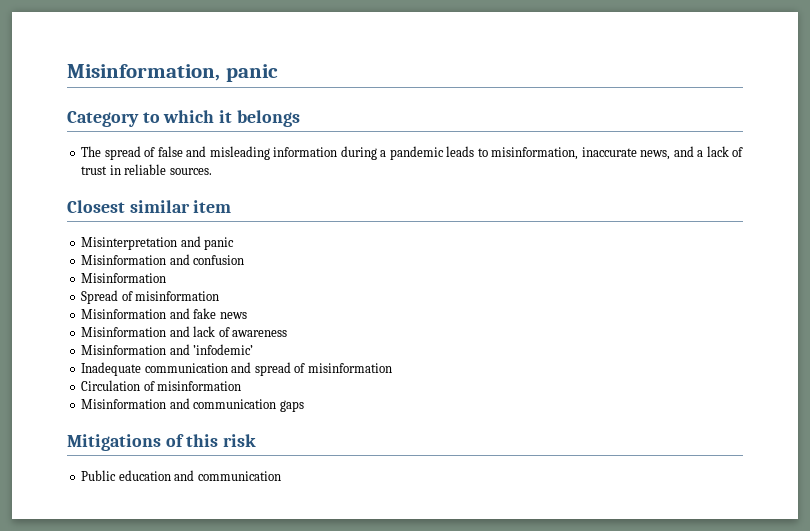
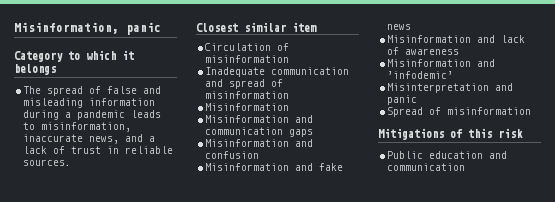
[81,236,235,250] Misinterpretation and panic -> [205,43,290,51] [205,55,290,63] [205,67,350,77] [205,79,284,89] [205,91,290,99] [205,103,290,111] [205,115,314,123] [205,127,314,137] Circulation of misinformation // Inadequate communication and spread of misinformation // Misinformation // Misinformation and communication gaps
[81,290,220,304] [81,309,167,319] // Spread of misinformation // Misinformation -> (290, 167) none
[81,362,392,376] [81,380,242,391] [81,398,304,412] Inadequate communication and spread of misinformation // Circulation of misinformation // Misinformation and communication gaps -> [387,83,514,93] [387,95,418,105] [387,107,532,117] Misinterpretation and panic // Spread of misinformation

